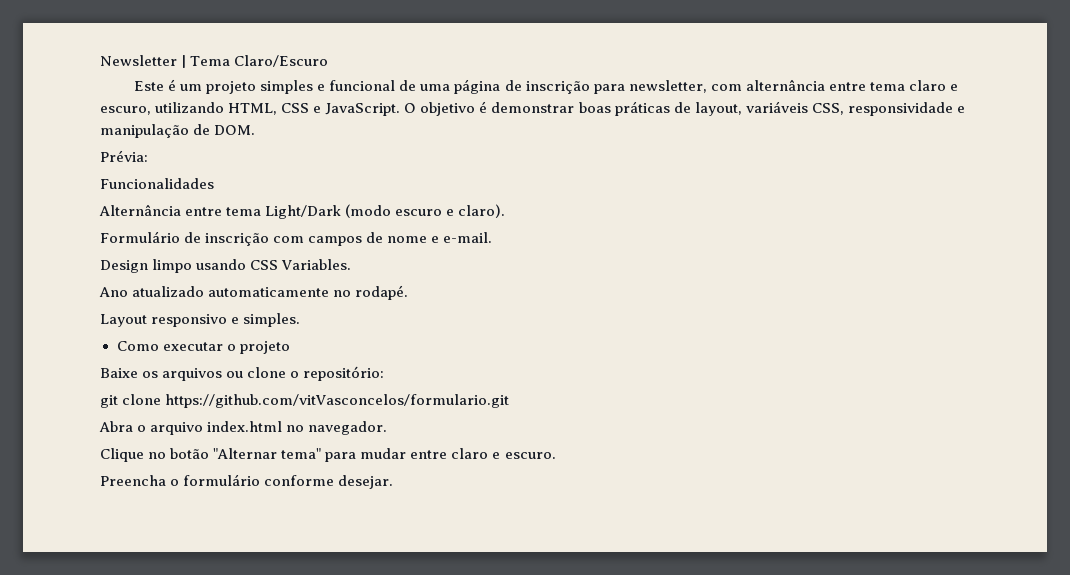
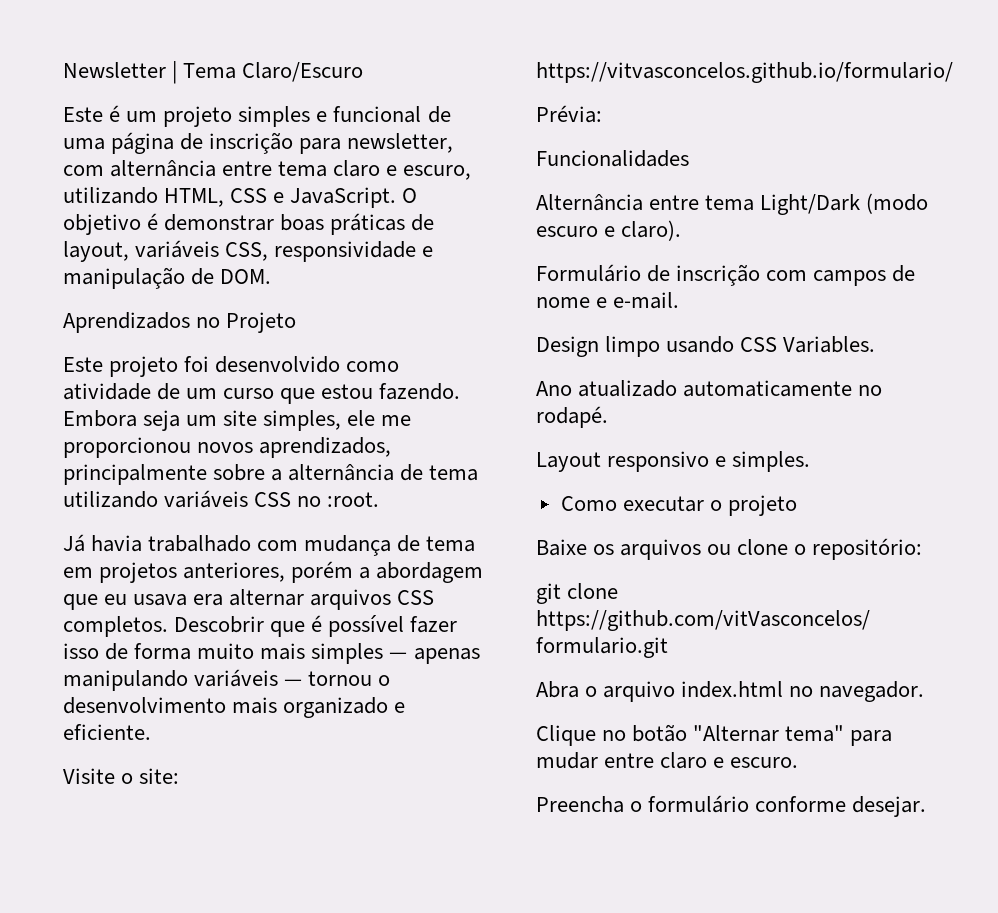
(256, 130) none -> [63,312,297,333] [63,356,400,377] [63,383,461,404] [63,410,412,431] [63,437,392,458] [63,464,479,485] [63,490,380,508] [63,534,476,556] [63,561,484,583] [63,589,435,610] [63,615,458,637] [63,643,480,664] [63,669,391,691] [63,697,406,718] [63,724,151,740] [63,768,180,784] [536,62,953,83] // Aprendizados no Projeto // Este projeto foi desenvolvido como atividade de um curso que estou fazendo. Embora seja um site simples, ele me proporcionou novos aprendizados, principalmente sobre a alternância de tema utilizando variáveis CSS no :root. // Já havia trabalhado com mudança de tema em projetos anteriores, porém a abordagem que eu usava era alternar arquivos CSS completos. Descobrir que é possível fazer isso de forma muito mais simples — apenas manipulando variáveis — tornou o desenvolvimento mais organizado e eficiente. // Visite o site: https://vitvasconcelos.github.io/formulario/

